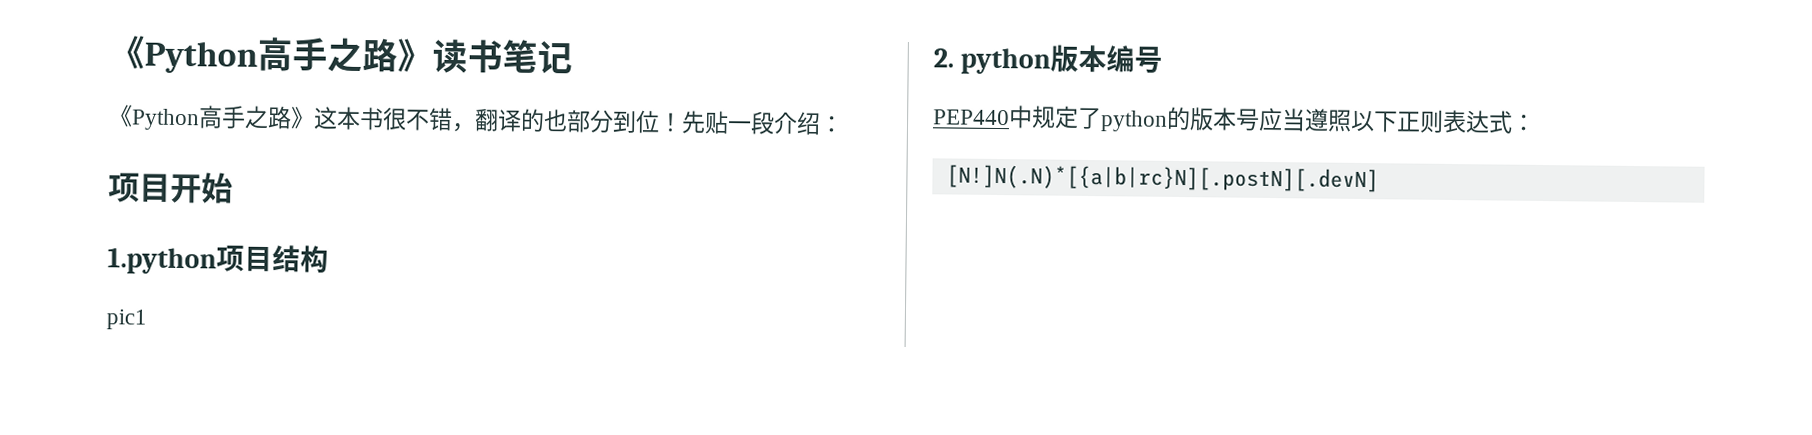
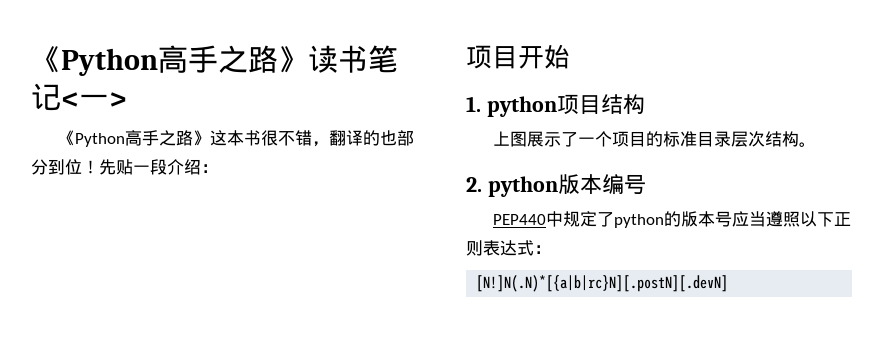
(573, 57) none -> [61,92,127,108] <一>
[107,247,217,275] 1.python -> [466,96,557,117] 1. python
[106,309,147,330] pic1 -> [493,131,817,147] 上图展示了一个项目的标准目录层次结构。

